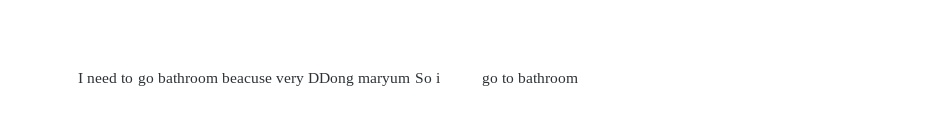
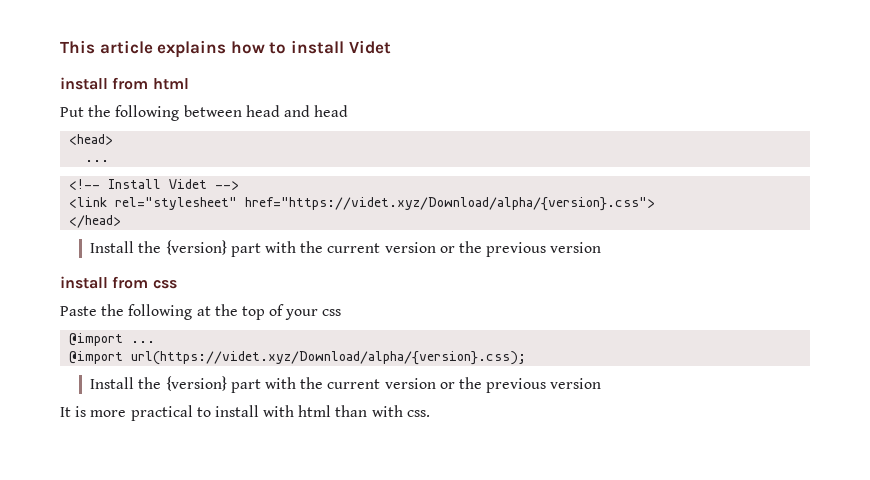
[78,73,579,86] I need to go bathroom beacuse very DDong maryum So i go to bathroom -> [60,40,391,58] [60,77,189,90] [60,105,349,121] [69,134,114,145] [85,160,110,162] [69,179,240,190] [69,197,656,211] [69,215,122,228] [90,240,602,257] [60,276,177,289] [60,304,342,320] [69,333,156,346] [69,351,527,365] [90,376,602,393] [60,405,430,421] This article explains how to install Videt // install from html // Put the following between head and head // <head> // ... // <!-- Install Videt --> // <link rel="stylesheet" href="https://videt.xyz/Download/alpha/{version}.css"> // </head> // Install the {version} part with the current version or the previous version // install from css // Paste the following at the top of your css // @import ... // @import url(https://videt.xyz/Download/alpha/{version}.css); // Install the {version} part with the current version or the previous version // It is more practical to install with html than with css.

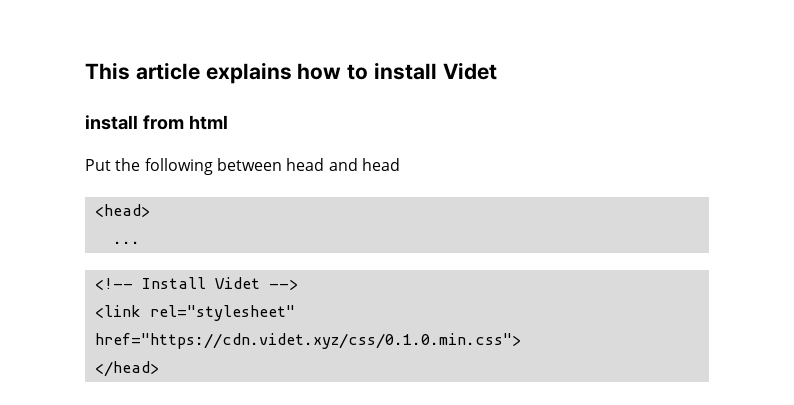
[245,197,656,211] href="https://videt.xyz/Download/alpha/{version}.css"> -> [94,333,521,349] href="https://cdn.videt.xyz/css/0.1.0.min.css">
[90,240,602,257] [60,276,177,289] [60,304,342,320] [69,333,156,346] [69,351,527,365] [90,376,602,393] [60,405,430,421] // Install the {version} part with the current version or the previous version // install from css // Paste the following at the top of your css // @import ... // @import url(https://videt.xyz/Download/alpha/{version}.css); // Install the {version} part with the current version or the previous version // It is more practical to install with html than with css. -> (159, 369) none

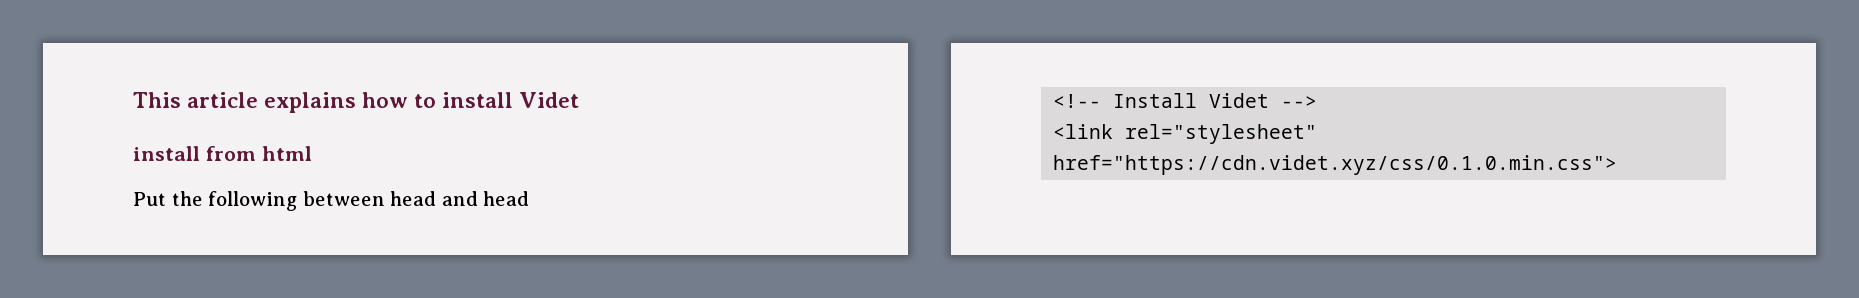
[94,204,150,217] [112,241,140,244] // <head> // ... -> (530, 198) none
[94,361,159,377] // </head> -> (1618, 165) none

